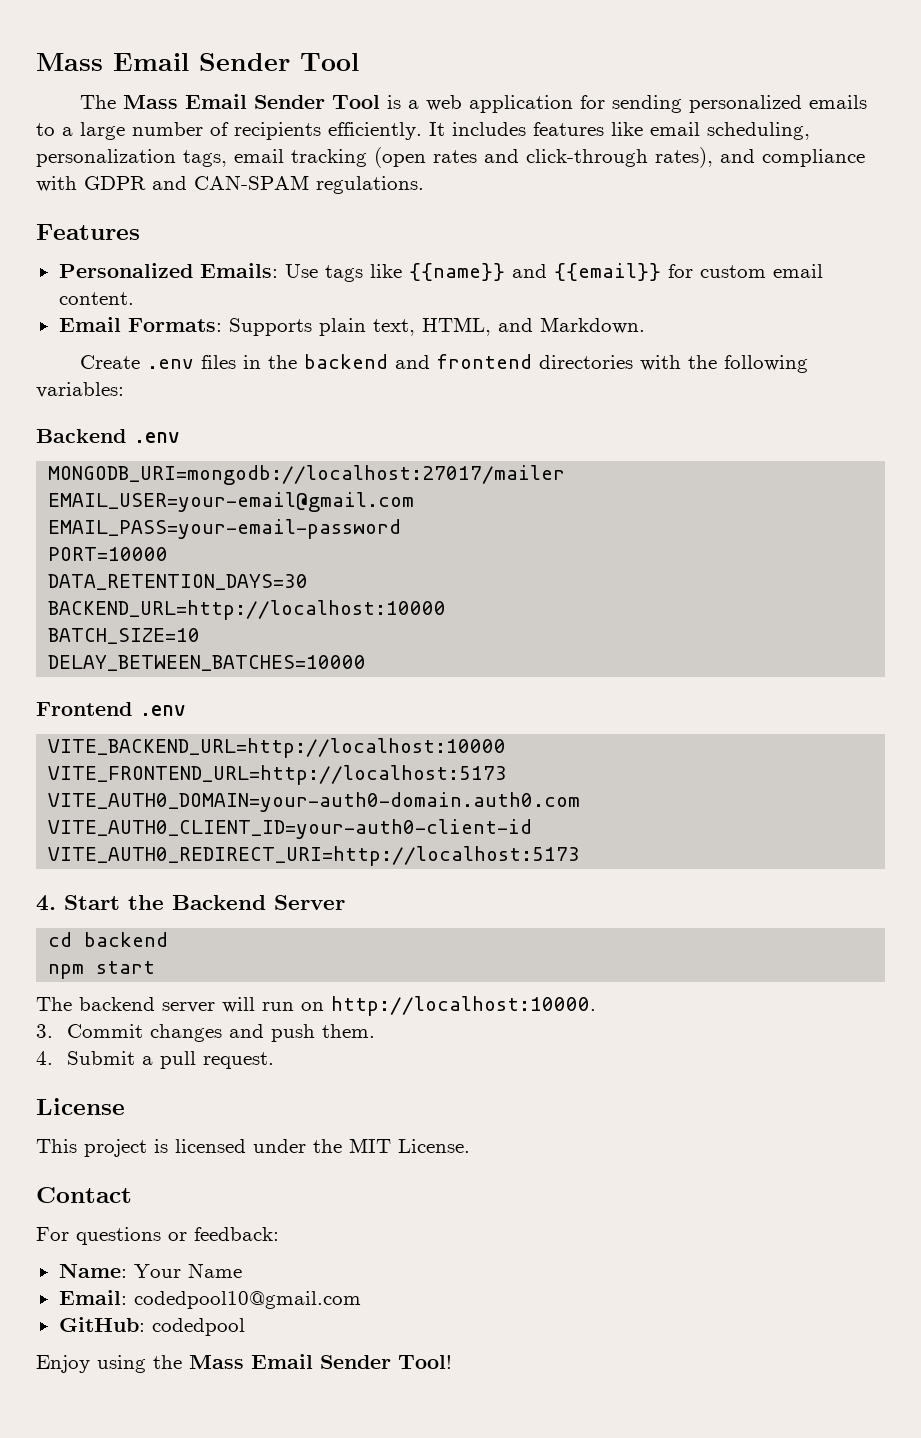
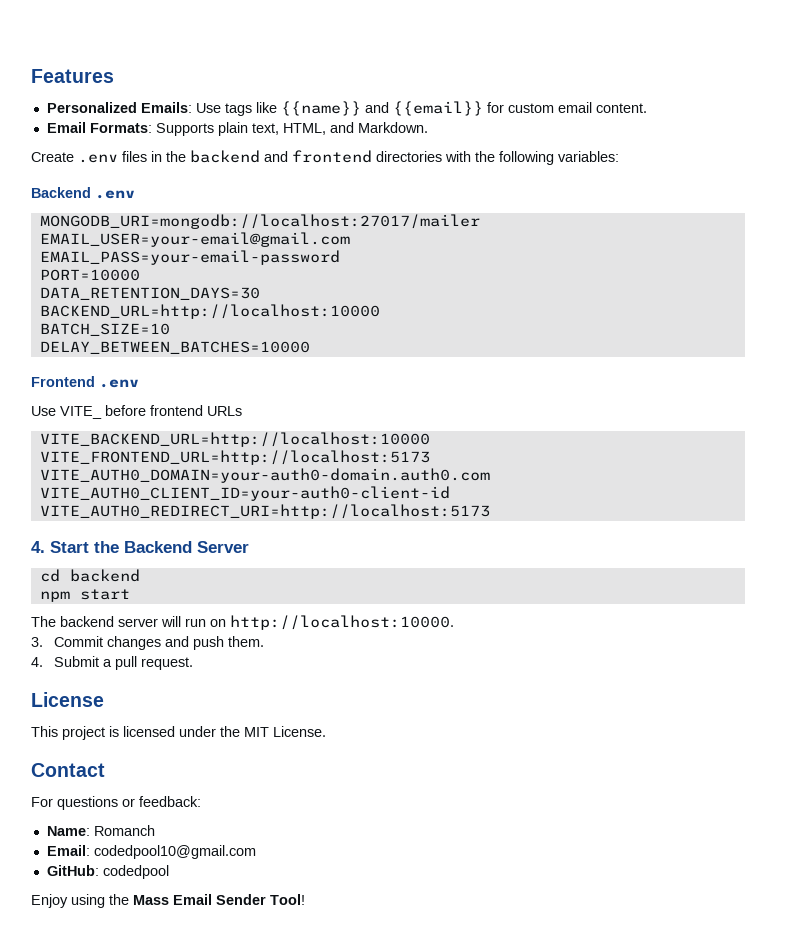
[36,53,359,71] [80,94,868,113] [36,122,810,140] [36,147,865,168] [36,175,424,194] Mass Email Sender Tool // The Mass Email Sender Tool is a web application for sending personalized emails to a large number of recipients efficiently. It includes features like email scheduling, personalization tags, email tracking (open rates and click-through rates), and compliance with GDPR and CAN-SPAM regulations. // -> (31, 76) none
(186, 710) none -> [31,405,242,419] // Use VITE_ before frontend URLs
[133,1263,242,1278] Your Name -> [93,825,155,836] Romanch

